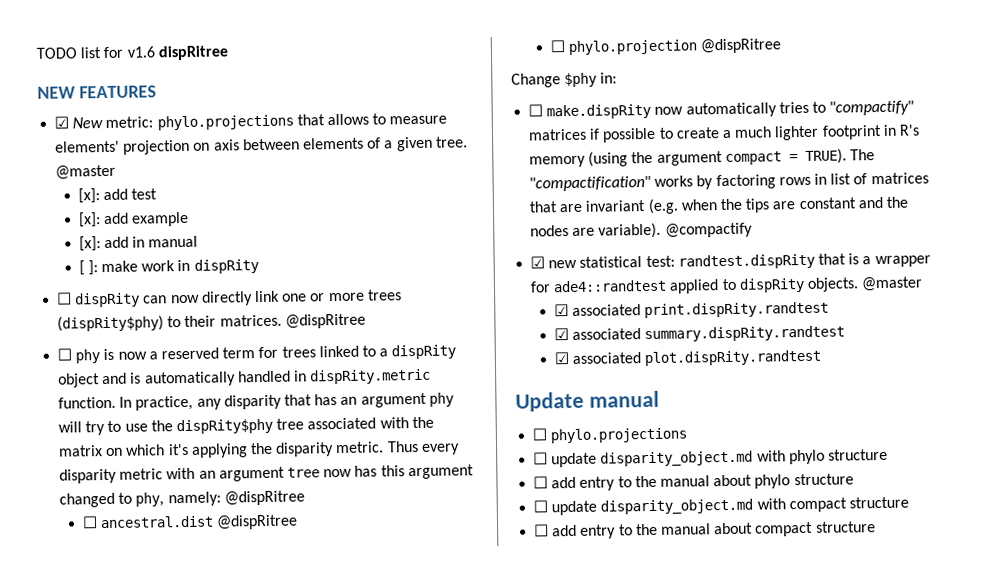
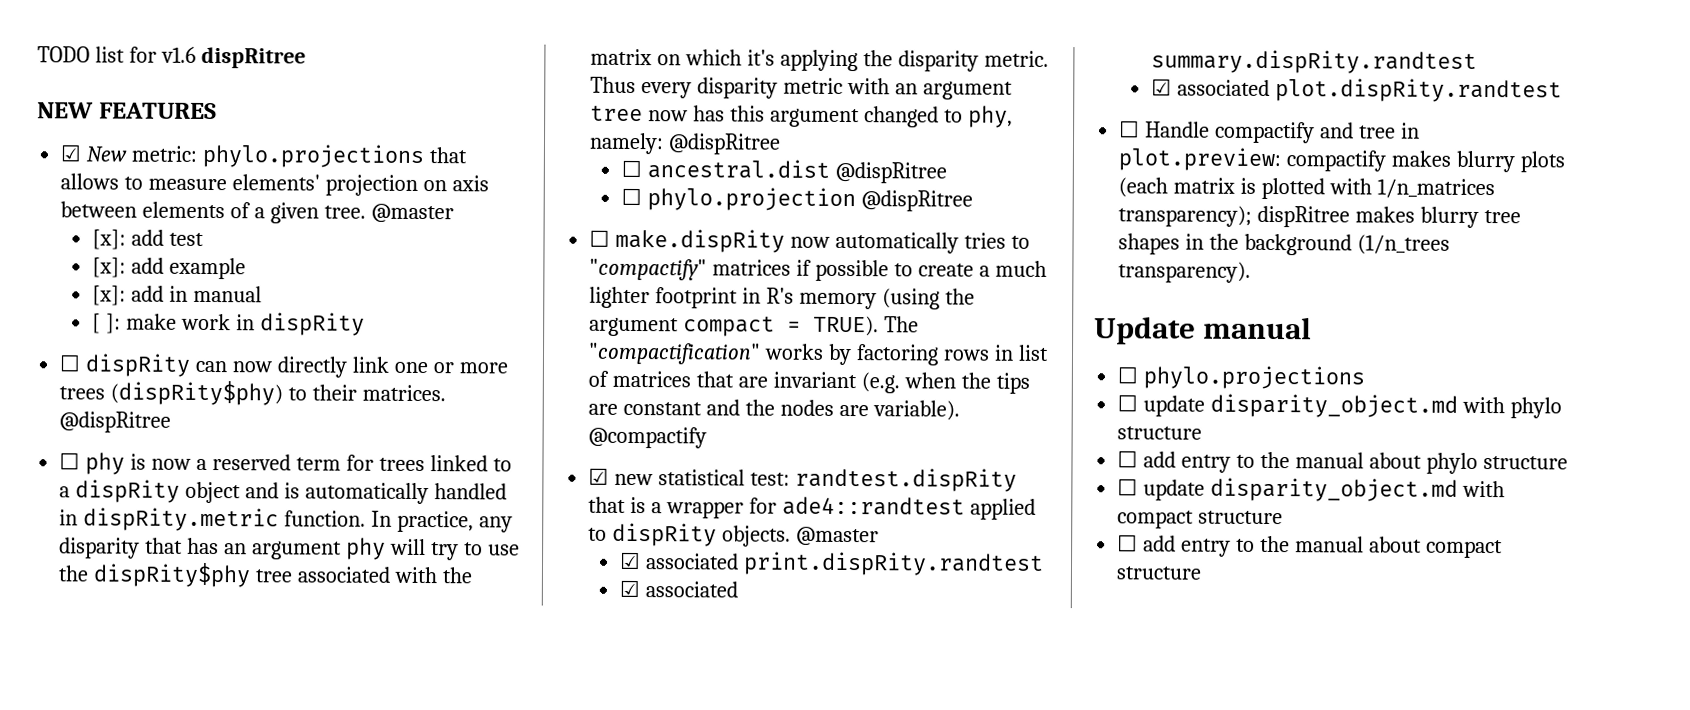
[511,72,618,88] // Change $phy in: -> (974, 201) none
(821, 358) none -> [1119,120,1420,144] [1118,147,1565,173] [1118,177,1495,200] [1118,205,1521,228] [1118,233,1450,256] [1118,261,1252,283] // ☐ Handle compactify and tree in plot.preview: compactify makes blurry plots (each matrix is plotted with 1/n_matrices transparency); dispRitree makes blurry tree shapes in the background (1/n_trees transparency).

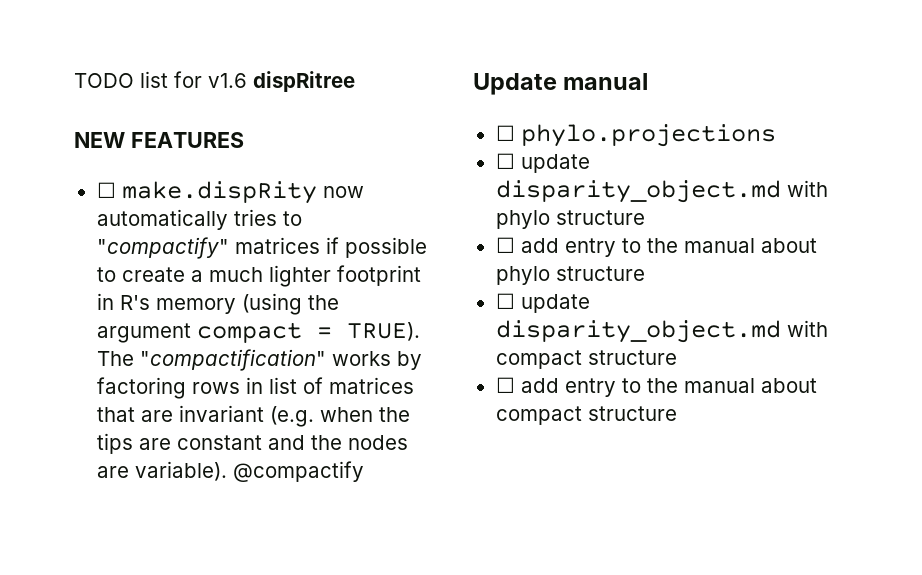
[60,143,467,169] [60,173,489,196] [60,201,454,224] [92,229,205,250] [92,257,247,280] [92,285,263,306] [92,312,365,336] [59,353,508,378] [59,380,446,406] [59,411,172,433] [59,452,512,475] [59,479,507,505] [59,507,513,533] [59,537,520,561] [58,562,472,588] [590,48,1049,72] [590,76,1013,100] [590,105,1013,128] [589,132,782,155] [621,159,948,184] [621,187,974,212] // ☑ New metric: phylo.projections that allows to measure elements' projection on axis between elements of a given tree. @master // [x]: add test // [x]: add example // [x]: add in manual // [ ]: make work in dispRity // ☐ dispRity can now directly link one or more trees (dispRity$phy) to their matrices. @dispRitree // ☐ phy is now a reserved term for trees linked to a dispRity object and is automatically handled in dispRity.metric function. In practice, any disparity that has an argument phy will try to use the dispRity$phy tree associated with the matrix on which it's applying the disparity metric. Thus every disparity metric with an argument tree now has this argument changed to phy, namely: @dispRitree // ☐ ancestral.dist @dispRitree // ☐ phylo.projection @dispRitree -> (244, 140) none
[588,467,1017,492] [588,496,1036,520] [588,522,880,547] [619,551,1045,576] [619,579,739,598] [1151,49,1478,74] [1151,78,1563,103] [1119,120,1420,144] [1118,147,1565,173] [1118,177,1495,200] [1118,205,1521,228] [1118,233,1450,256] [1118,261,1252,283] // ☑ new statistical test: randtest.dispRity that is a wrapper for ade4::randtest applied to dispRity objects. @master // ☑ associated print.dispRity.randtest // ☑ associated summary.dispRity.randtest // ☑ associated plot.dispRity.randtest // ☐ Handle compactify and tree in plot.preview: compactify makes blurry plots (each matrix is plotted with 1/n_matrices transparency); dispRitree makes blurry tree shapes in the background (1/n_trees transparency). -> (364, 471) none

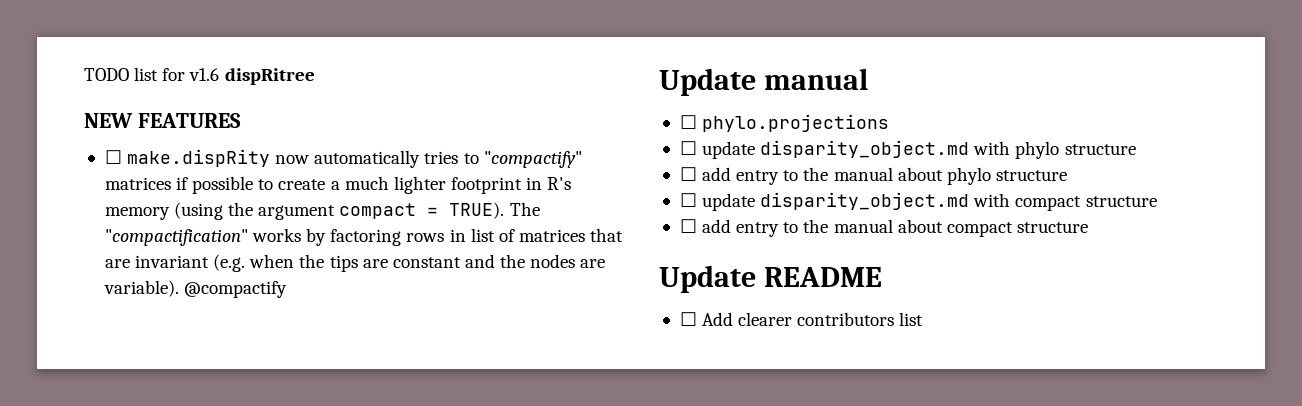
(677, 413) none -> [659,265,882,293] [679,312,924,326] // Update README // ☐ Add clearer contributors list

